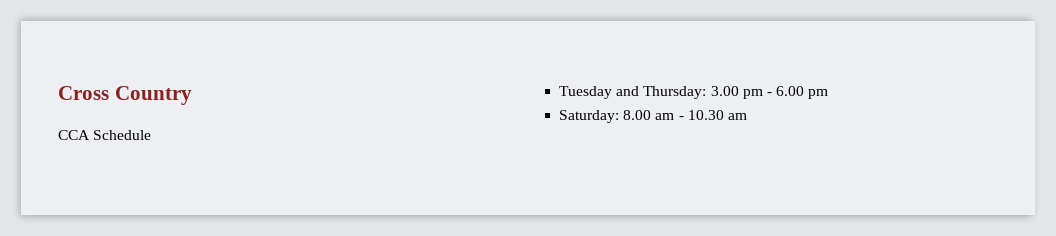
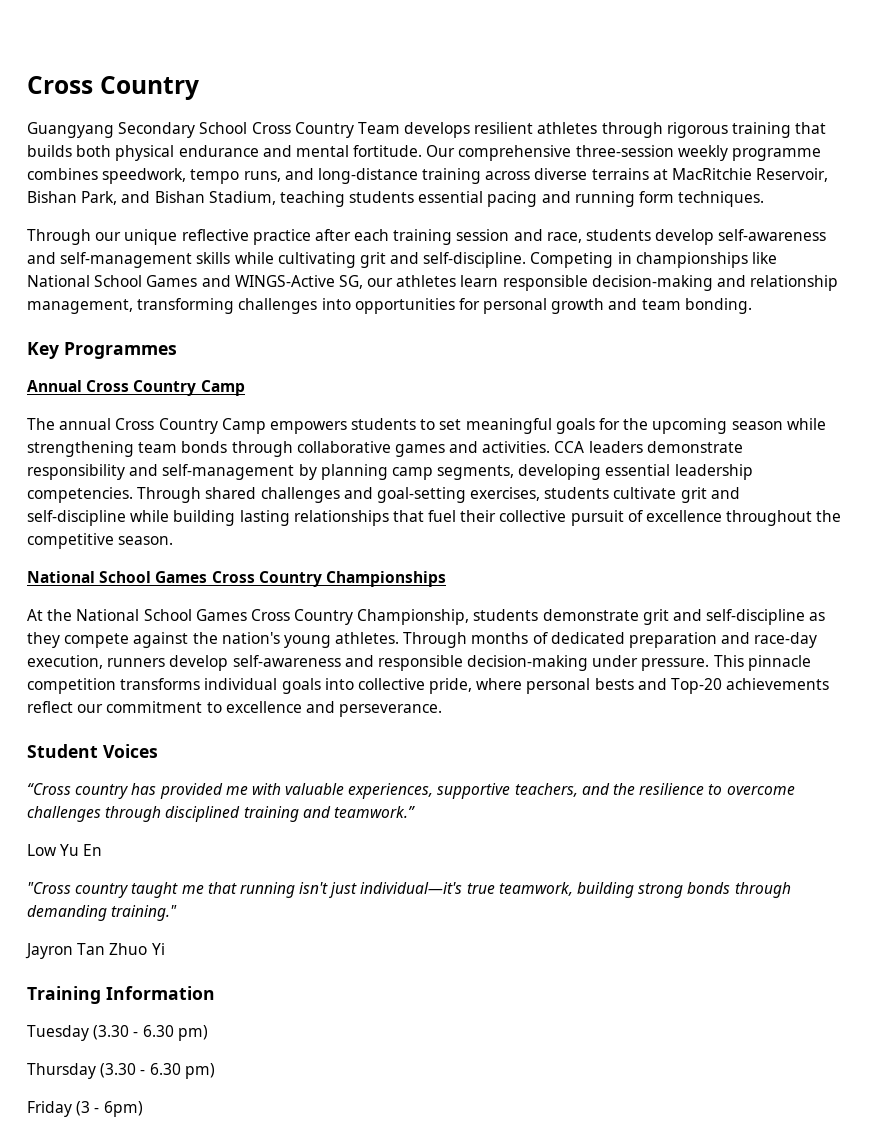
[58,130,152,140] [559,86,829,99] [559,110,747,123] CCA Schedule // Tuesday and Thursday: 3.00 pm - 6.00 pm // Saturday: 8.00 am - 10.30 am -> [27,122,827,138] [27,145,822,161] [27,168,829,184] [27,191,765,207] [27,229,827,245] [27,252,778,268] [27,275,839,291] [27,298,752,314] [27,342,177,359] [27,380,245,396] [27,418,826,434] [27,441,743,457] [27,464,753,480] [27,487,740,503] [27,510,842,526] [27,533,174,549] [27,571,446,587] [27,609,826,625] [27,632,818,648] [27,655,811,671] [27,678,830,694] [27,701,443,717] [27,744,158,758] [27,783,795,799] [27,806,415,822] [27,844,103,856] [27,882,791,898] [27,905,178,921] [25,943,165,959] [27,986,215,1004] [27,1025,208,1041] [27,1063,215,1079] [27,1101,143,1117] Guangyang Secondary School Cross Country Team develops resilient athletes through rigorous training that builds both physical endurance and mental fortitude. Our comprehensive three-session weekly programme combines speedwork, tempo runs, and long-distance training across diverse terrains at MacRitchie Reservoir, Bishan Park, and Bishan Stadium, teaching students essential pacing and running form techniques. // Through our unique reflective practice after each training session and race, students develop self-awareness and self-management skills while cultivating grit and self-discipline. Competing in championships like National School Games and WINGS-Active SG, our athletes learn responsible decision-making and relationship management, transforming challenges into opportunities for personal growth and team bonding. // Key Programmes // Annual Cross Country Camp // The annual Cross Country Camp empowers students to set meaningful goals for the upcoming season while strengthening team bonds through collaborative games and activities. CCA leaders demonstrate responsibility and self-management by planning camp segments, developing essential leadership competencies. Through shared challenges and goal-setting exercises, students cultivate grit and self-discipline while building lasting relationships that fuel their collective pursuit of excellence throughout the competitive season. // National School Games Cross Country Championships // At the National School Games Cross Country Championship, students demonstrate grit and self-discipline as they compete against the nation's young athletes. Through months of dedicated preparation and race-day execution, runners develop self-awareness and responsible decision-making under pressure. This pinnacle competition transforms individual goals into collective pride, where personal bests and Top-20 achievements reflect our commitment to excellence and perseverance. // Student Voices // “Cross country has provided me with valuable experiences, supportive teachers, and the resilience to overcome challenges through disciplined training and teamwork.” // Low Yu En // "Cross country taught me that running isn't just individual—it's true teamwork, building strong bonds through demanding training." // Jayron Tan Zhuo Yi // Training Information // Tuesday (3.30 - 6.30 pm) // Thursday (3.30 - 6.30 pm) // Friday (3 - 6pm)

